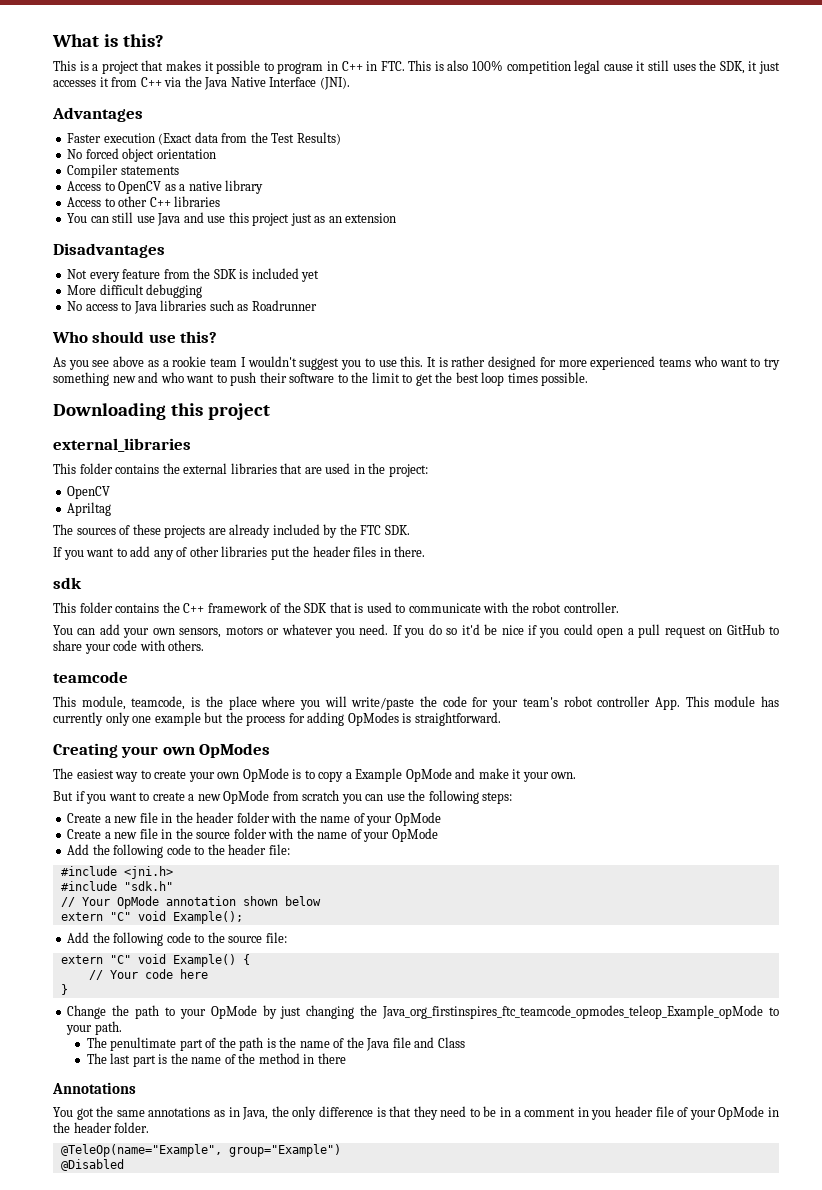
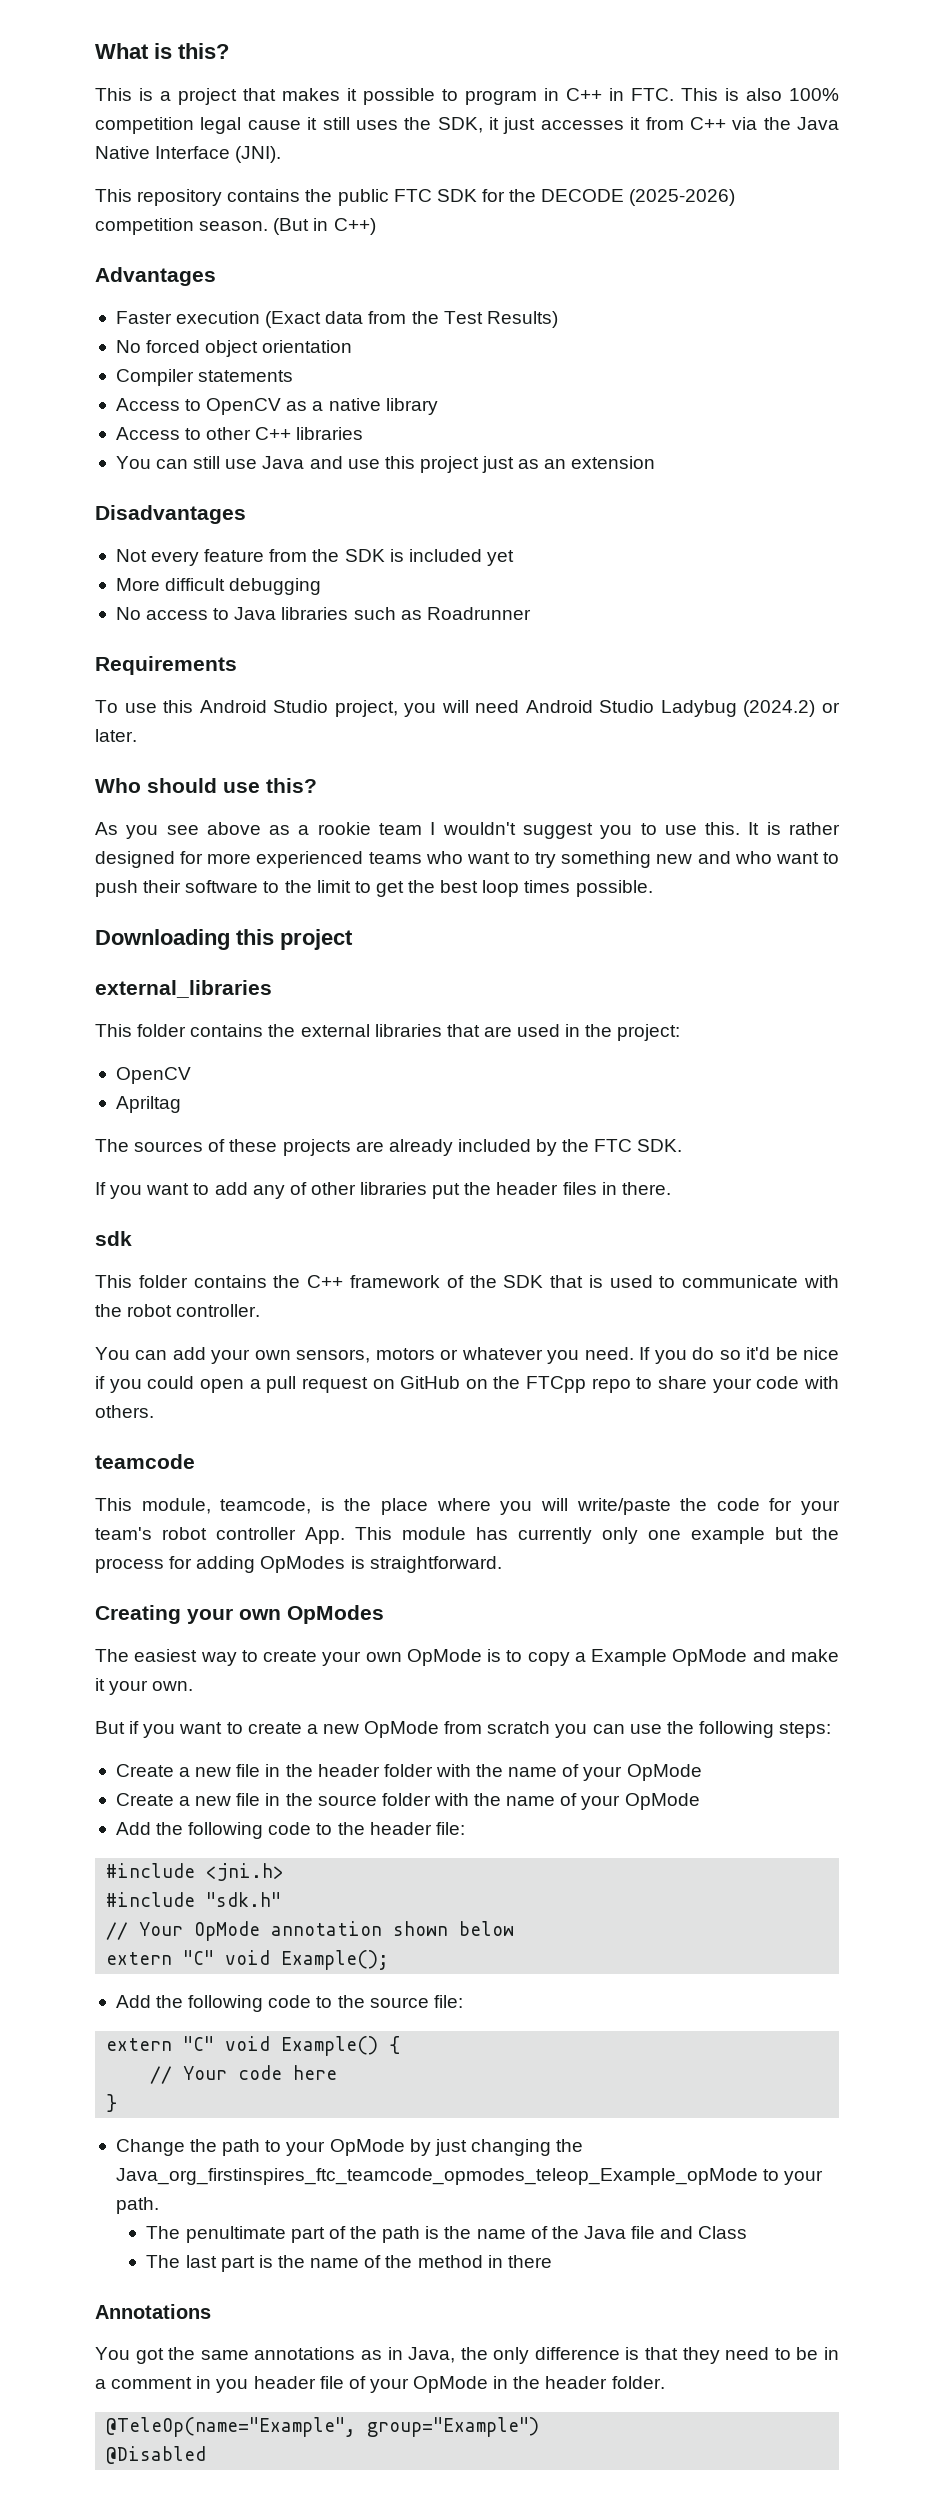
(350, 83) none -> [95,189,736,206] [95,218,376,235] // This repository contains the public FTC SDK for the DECODE (2025-2026) competition season. (But in C++)
(317, 305) none -> [95,656,237,675] [95,700,841,717] [95,729,137,742] // Requirements // To use this Android Studio project, you will need Android Studio Ladybug (2024.2) or later.
(765, 629) none -> [465,1376,631,1393] on the FTCpp repo

